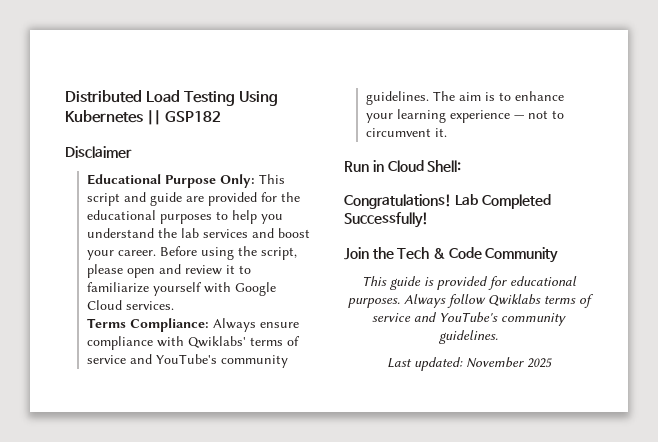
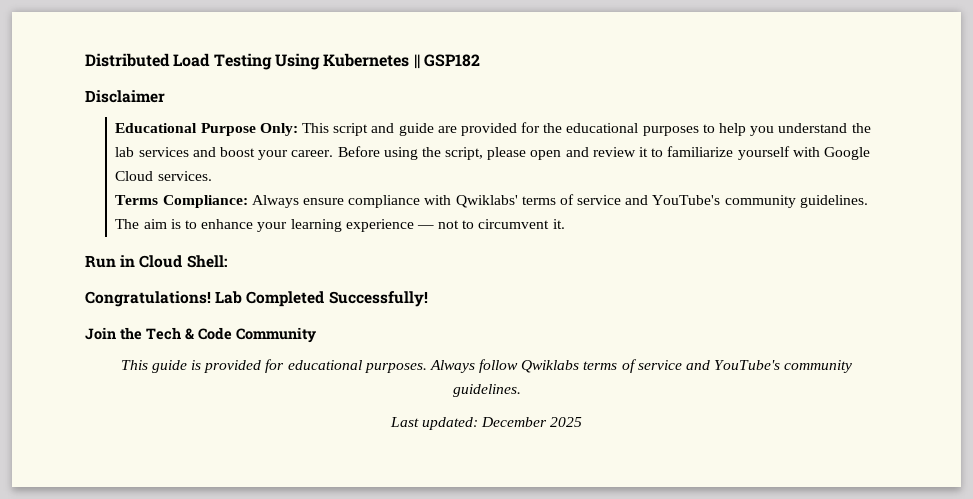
[465,357,524,368] November -> [481,417,548,427] December

